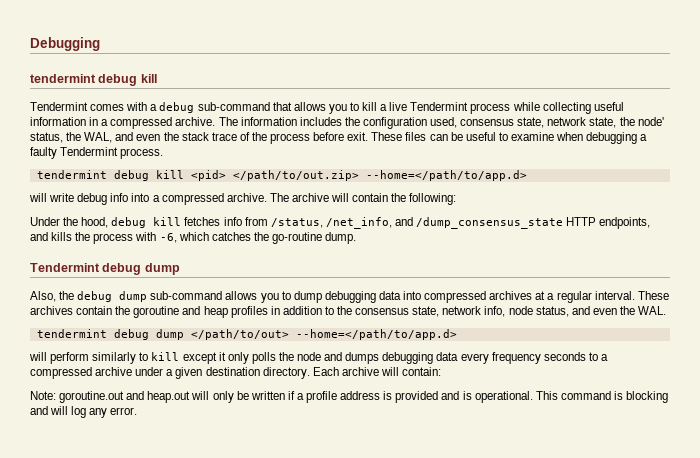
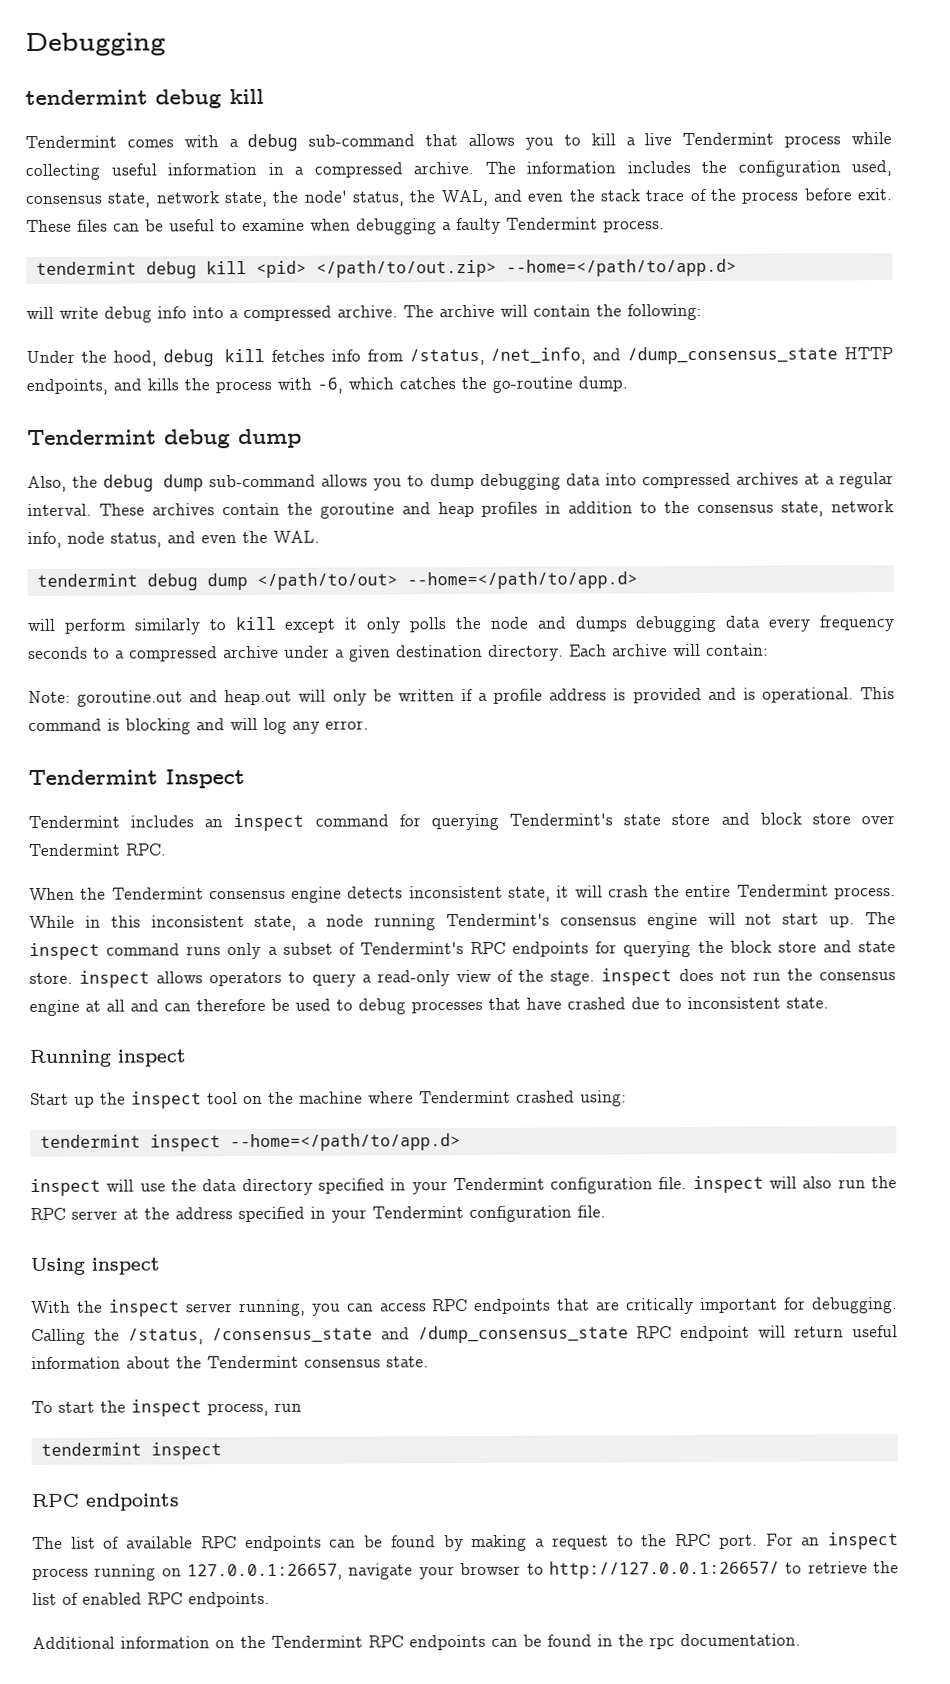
(138, 411) none -> [28,769,245,789] [28,812,896,832] [29,843,167,857] [29,884,897,903] [29,912,897,932] [29,940,896,961] [29,968,897,988] [29,996,829,1017] [29,1049,187,1068] [30,1090,627,1109] [39,1133,461,1152] [30,1175,897,1197] [30,1205,606,1223] [30,1257,160,1276] [31,1297,898,1317] [31,1325,898,1346] [31,1355,429,1370] [31,1399,302,1417] [40,1442,222,1460] [31,1493,180,1511] [32,1532,899,1552] [32,1560,900,1581] [32,1591,270,1608] [32,1633,801,1651] // Tendermint Inspect // Tendermint includes an inspect command for querying Tendermint's state store and block store over Tendermint RPC. // When the Tendermint consensus engine detects inconsistent state, it will crash the entire Tendermint process. While in this inconsistent state, a node running Tendermint's consensus engine will not start up. The inspect command runs only a subset of Tendermint's RPC endpoints for querying the block store and state store. inspect allows operators to query a read-only view of the stage. inspect does not run the consensus engine at all and can therefore be used to debug processes that have crashed due to inconsistent state. // Running inspect // Start up the inspect tool on the machine where Tendermint crashed using: // tendermint inspect --home=</path/to/app.d> // inspect will use the data directory specified in your Tendermint configuration file. inspect will also run the RPC server at the address specified in your Tendermint configuration file. // Using inspect // With the inspect server running, you can access RPC endpoints that are critically important for debugging. Calling the /status, /consensus_state and /dump_consensus_state RPC endpoint will return useful information about the Tendermint consensus state. // To start the inspect process, run // tendermint inspect // RPC endpoints // The list of available RPC endpoints can be found by making a request to the RPC port. For an inspect process running on 127.0.0.1:26657, navigate your browser to http://127.0.0.1:26657/ to retrieve the list of enabled RPC endpoints. // Additional information on the Tendermint RPC endpoints can be found in the rpc documentation.

